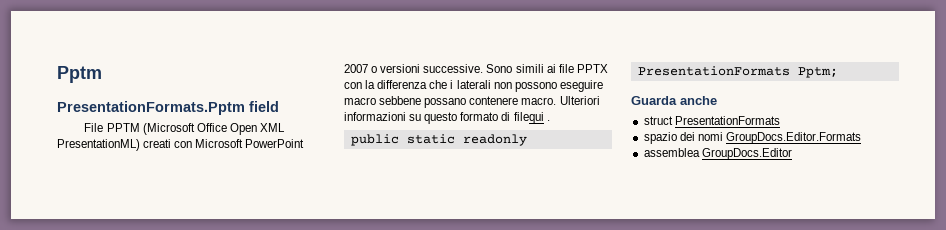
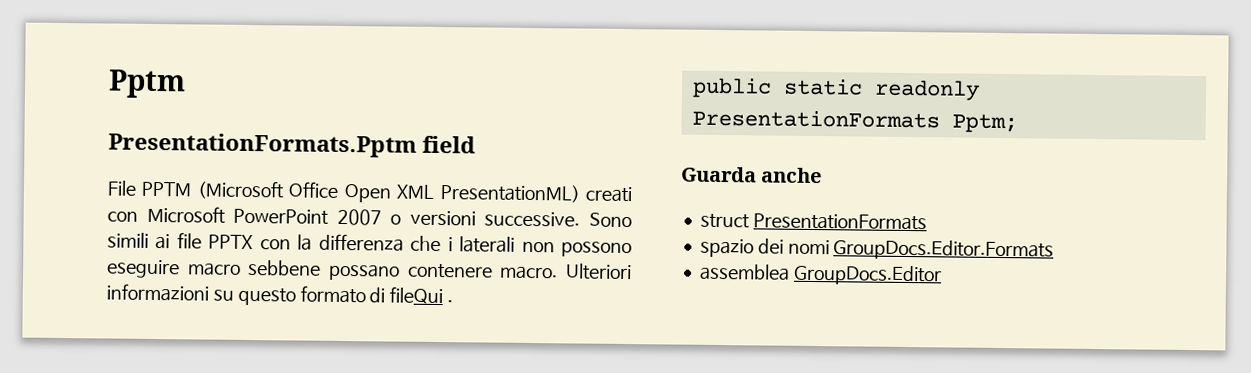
[513,112,544,124] filequi -> [389,286,444,305] fileQui

